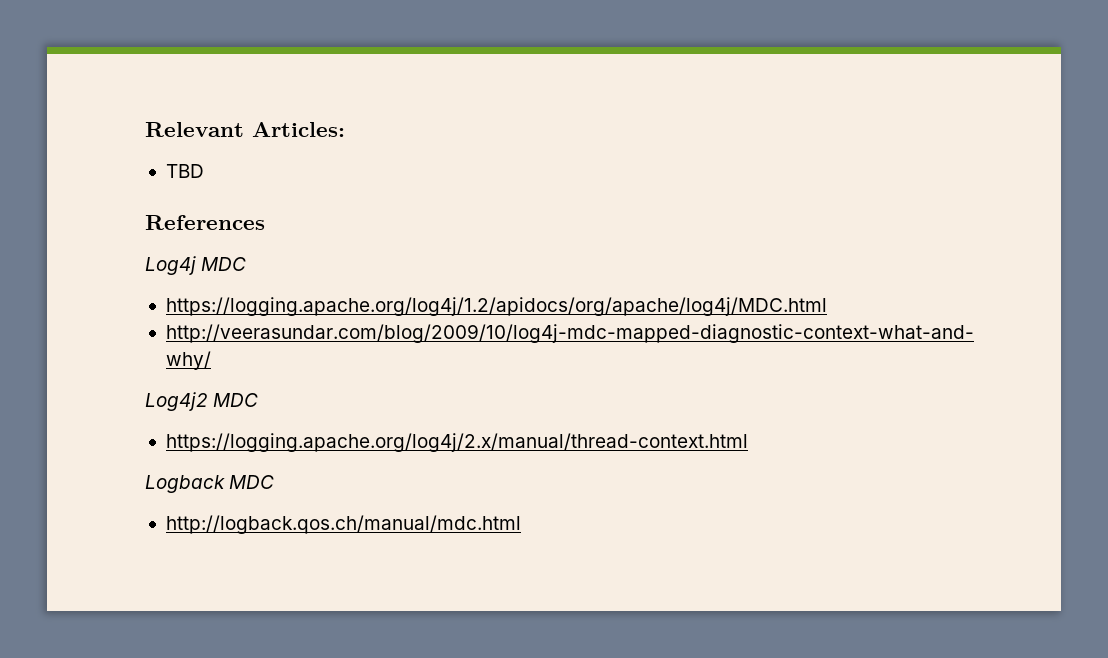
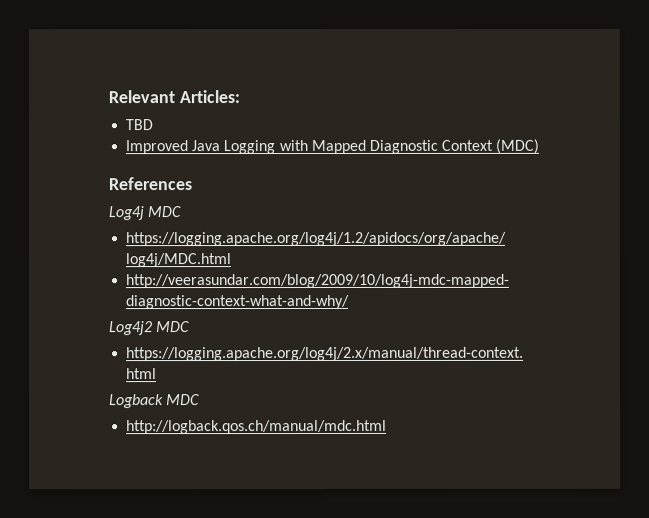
(204, 171) none -> [125,138,540,155] // Improved Java Logging with Mapped Diagnostic Context (MDC)

